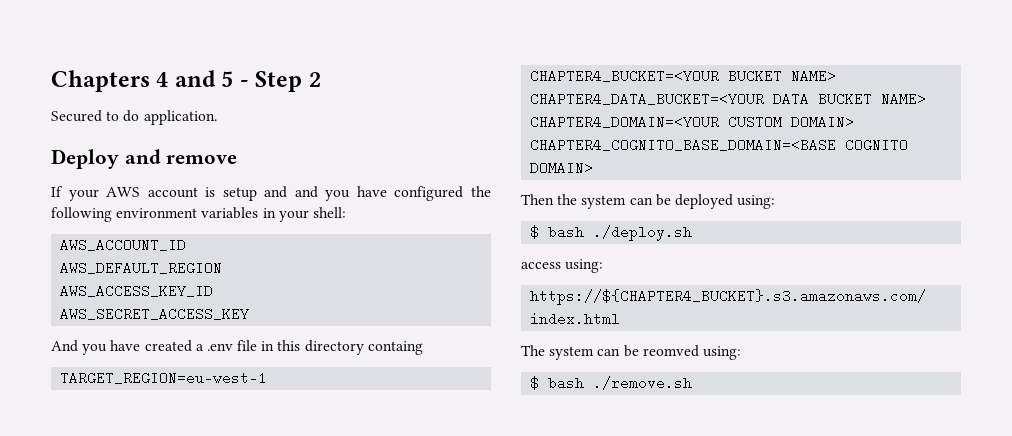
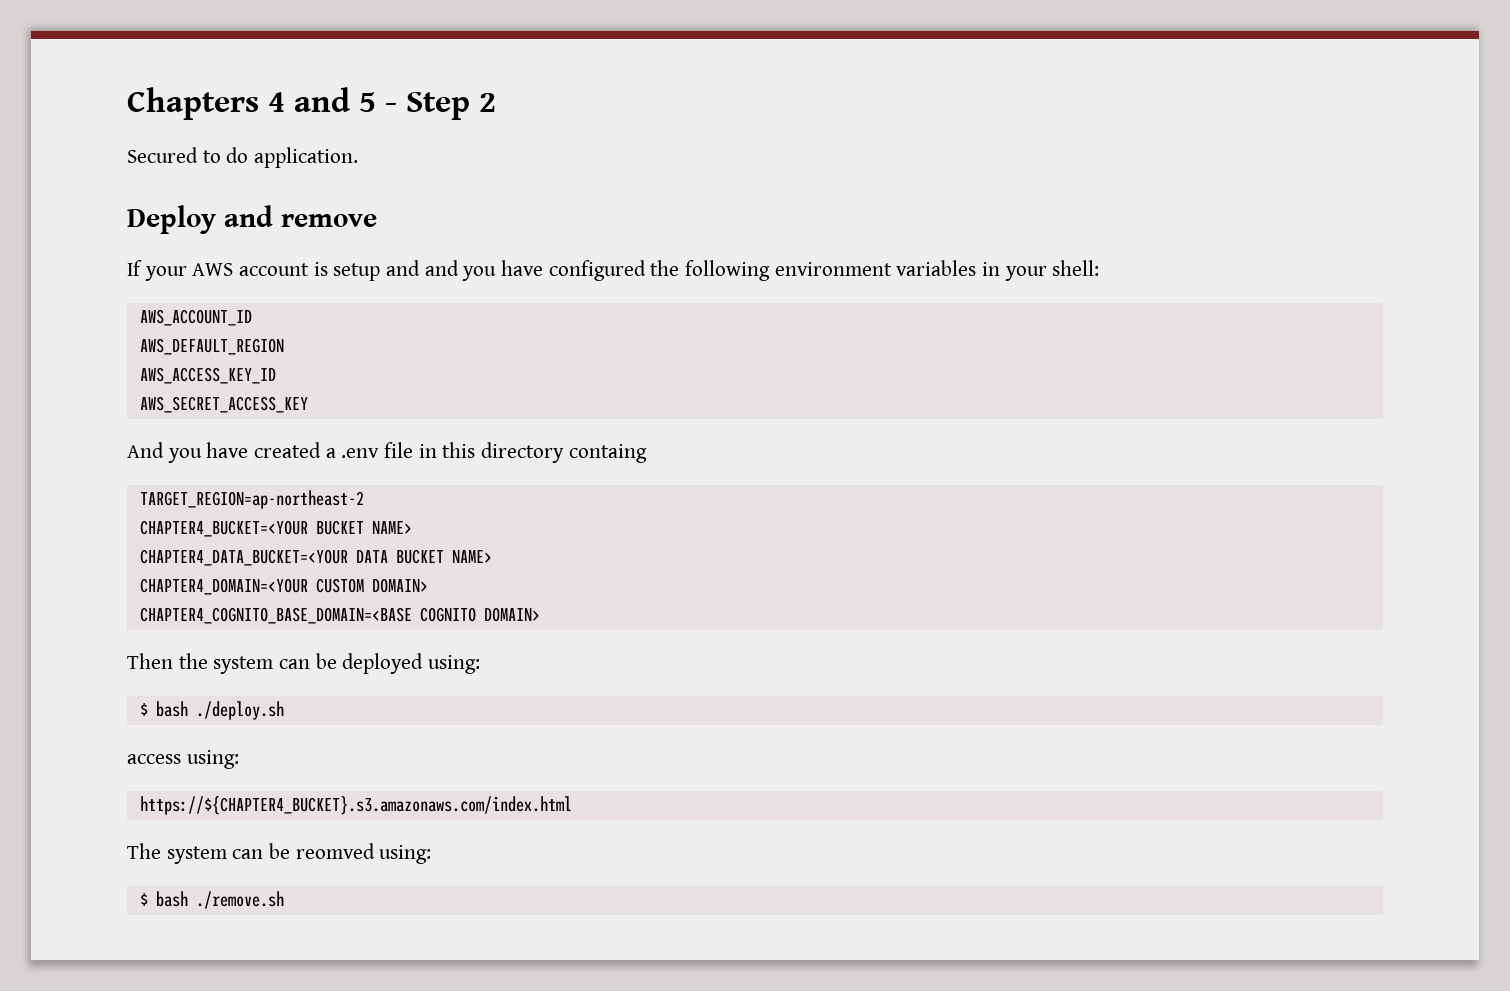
[60,371,268,385] TARGET_REGION=eu-west-1 -> [139,490,364,509] TARGET_REGION=ap-northeast-2

